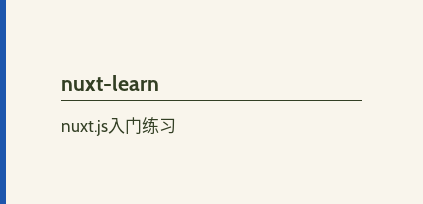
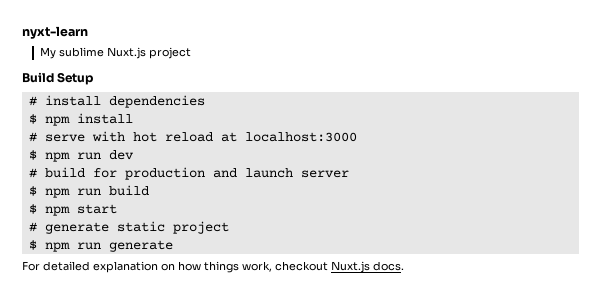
[61,75,159,91] [61,117,176,136] nuxt-learn // nuxt.js入门练习 -> [22,26,88,39] [40,47,192,59] [22,72,94,85] [28,95,205,108] [28,113,133,126] [28,131,357,142] [28,150,134,162] [28,167,349,180] [28,185,149,198] [28,204,117,216] [28,221,229,234] [28,240,173,252] [22,261,404,273] nyxt-learn // My sublime Nuxt.js project // Build Setup // # install dependencies // $ npm install // # serve with hot reload at localhost:3000 // $ npm run dev // # build for production and launch server // $ npm run build // $ npm start // # generate static project // $ npm run generate // For detailed explanation on how things work, checkout Nuxt.js docs.

